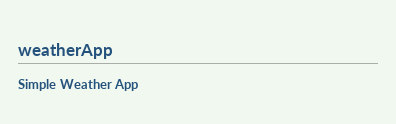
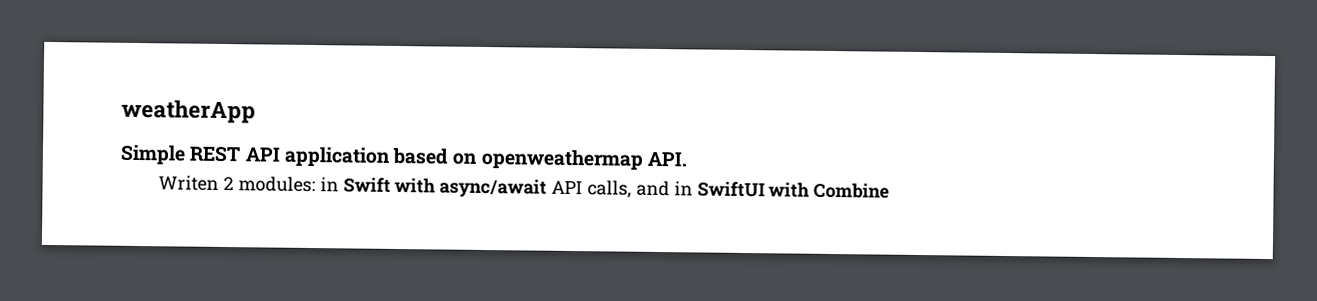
[59,79,139,91] Weather App -> [189,145,687,170] [158,175,891,199] REST API application based on openweathermap API. // Writen 2 modules: in Swift with async/await API calls, and in SwiftUI with Combine

